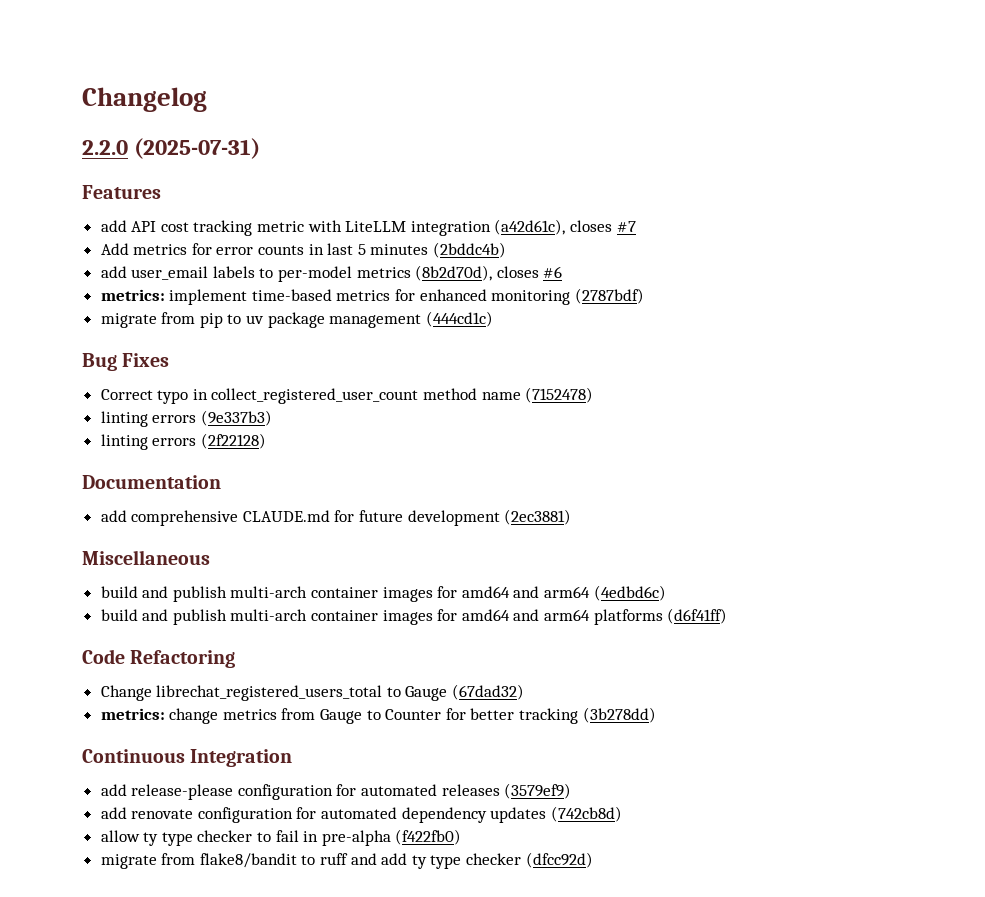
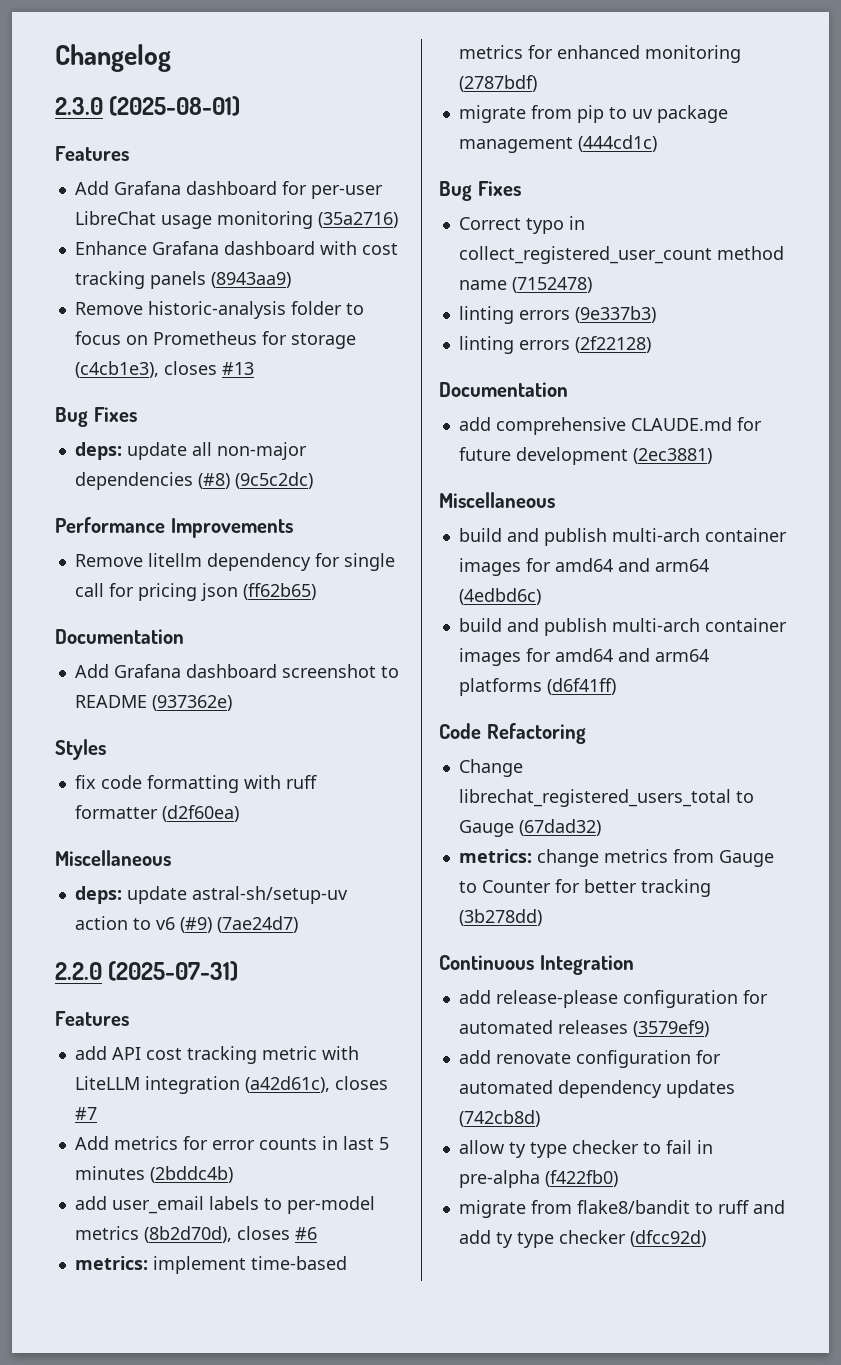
(207, 99) none -> [55,96,241,116] [55,146,129,161] [74,181,383,199] [74,211,398,229] [74,241,398,255] [74,271,291,289] [74,301,364,319] [74,331,356,349] [74,361,254,378] [55,407,137,427] [74,442,307,460] [74,472,313,490] [55,517,293,538] [74,553,395,571] [74,583,316,601] [55,629,184,644] [74,664,399,678] [74,695,232,711] [55,739,106,760] [74,775,317,793] [74,805,239,822] [55,850,171,866] [74,886,348,904] [74,916,298,933] // 2.3.0 (2025-08-01) // Features // Add Grafana dashboard for per-user LibreChat usage monitoring (35a2716) // Enhance Grafana dashboard with cost tracking panels (8943aa9) // Remove historic-analysis folder to focus on Prometheus for storage (c4cb1e3), closes #13 // Bug Fixes // deps: update all non-major dependencies (#8) (9c5c2dc) // Performance Improvements // Remove litellm dependency for single call for pricing json (ff62b65) // Documentation // Add Grafana dashboard screenshot to README (937362e) // Styles // fix code formatting with ruff formatter (d2f60ea) // Miscellaneous // deps: update astral-sh/setup-uv action to v6 (#9) (7ae24d7)

